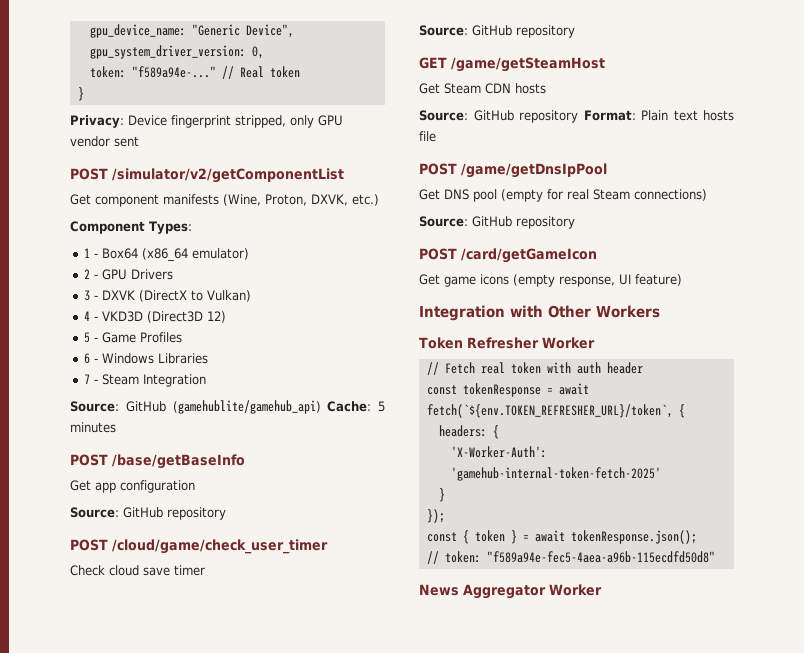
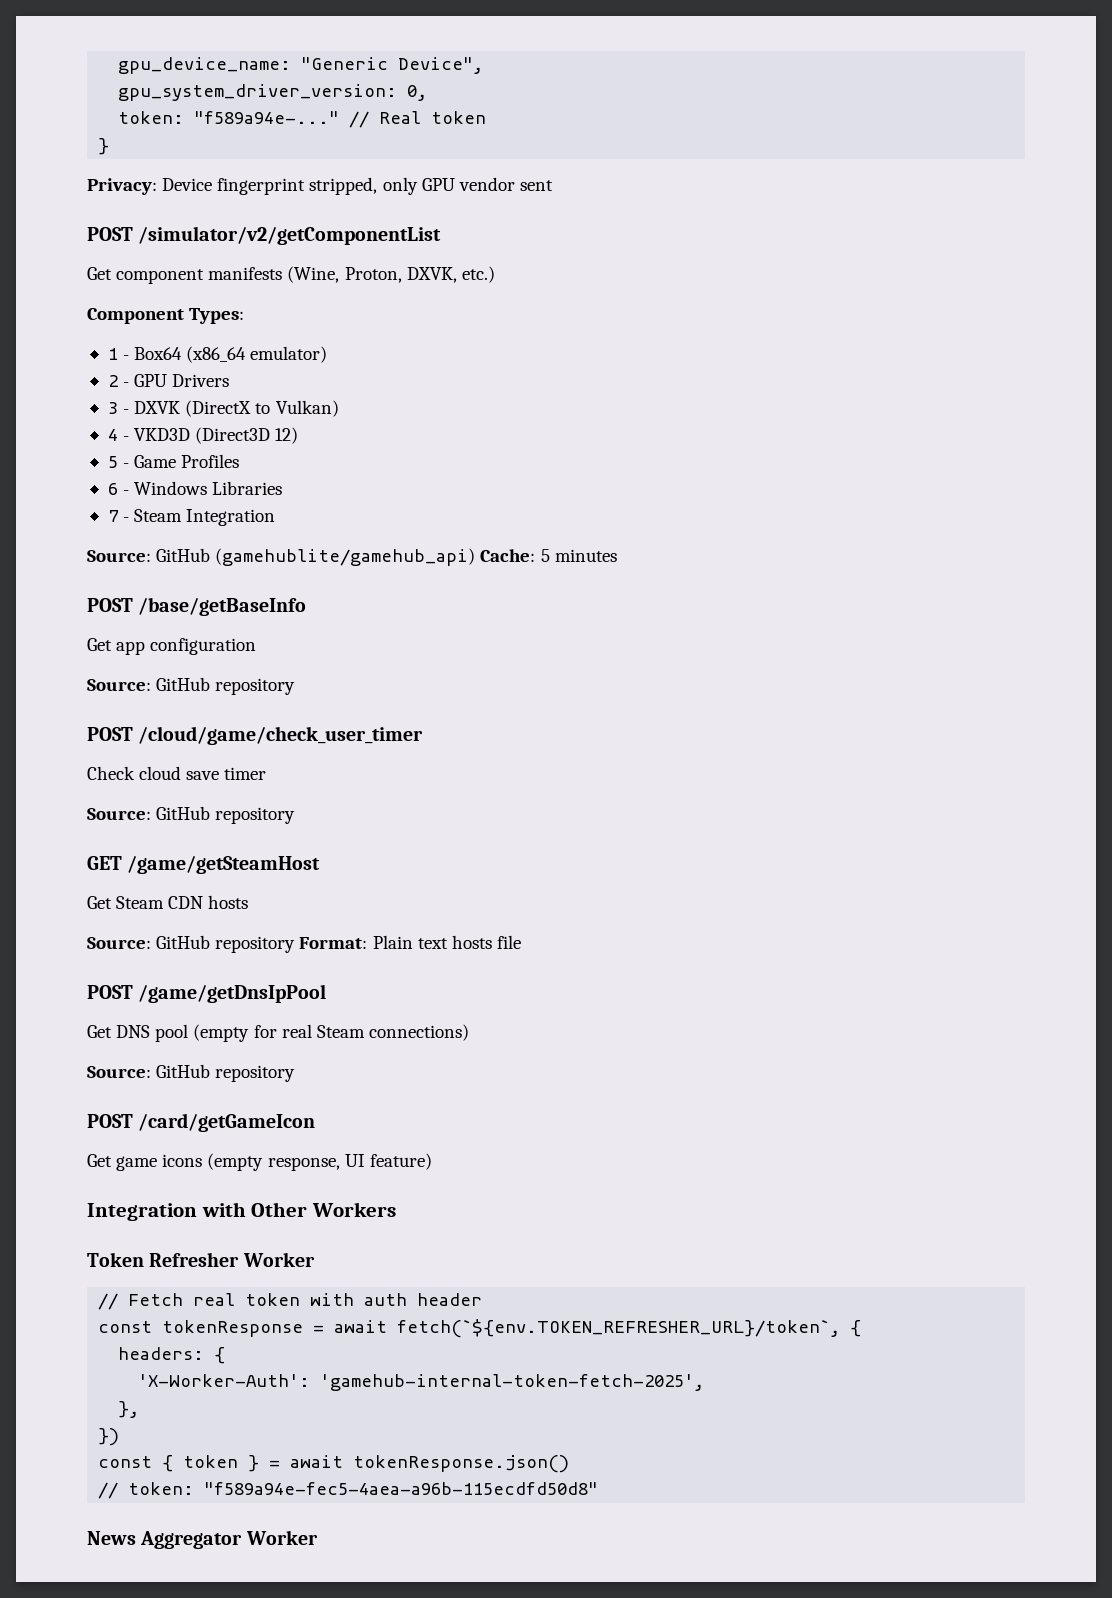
[450,467,661,481] [438,488,445,502] [426,509,445,523] 'gamehub-internal-token-fetch-2025' // } // }); -> [320,1374,705,1391] [118,1401,140,1418] [98,1428,120,1446] 'gamehub-internal-token-fetch-2025', // }, // })
[570,530,697,544] tokenResponse.json(); -> [353,1455,570,1473] tokenResponse.json()

